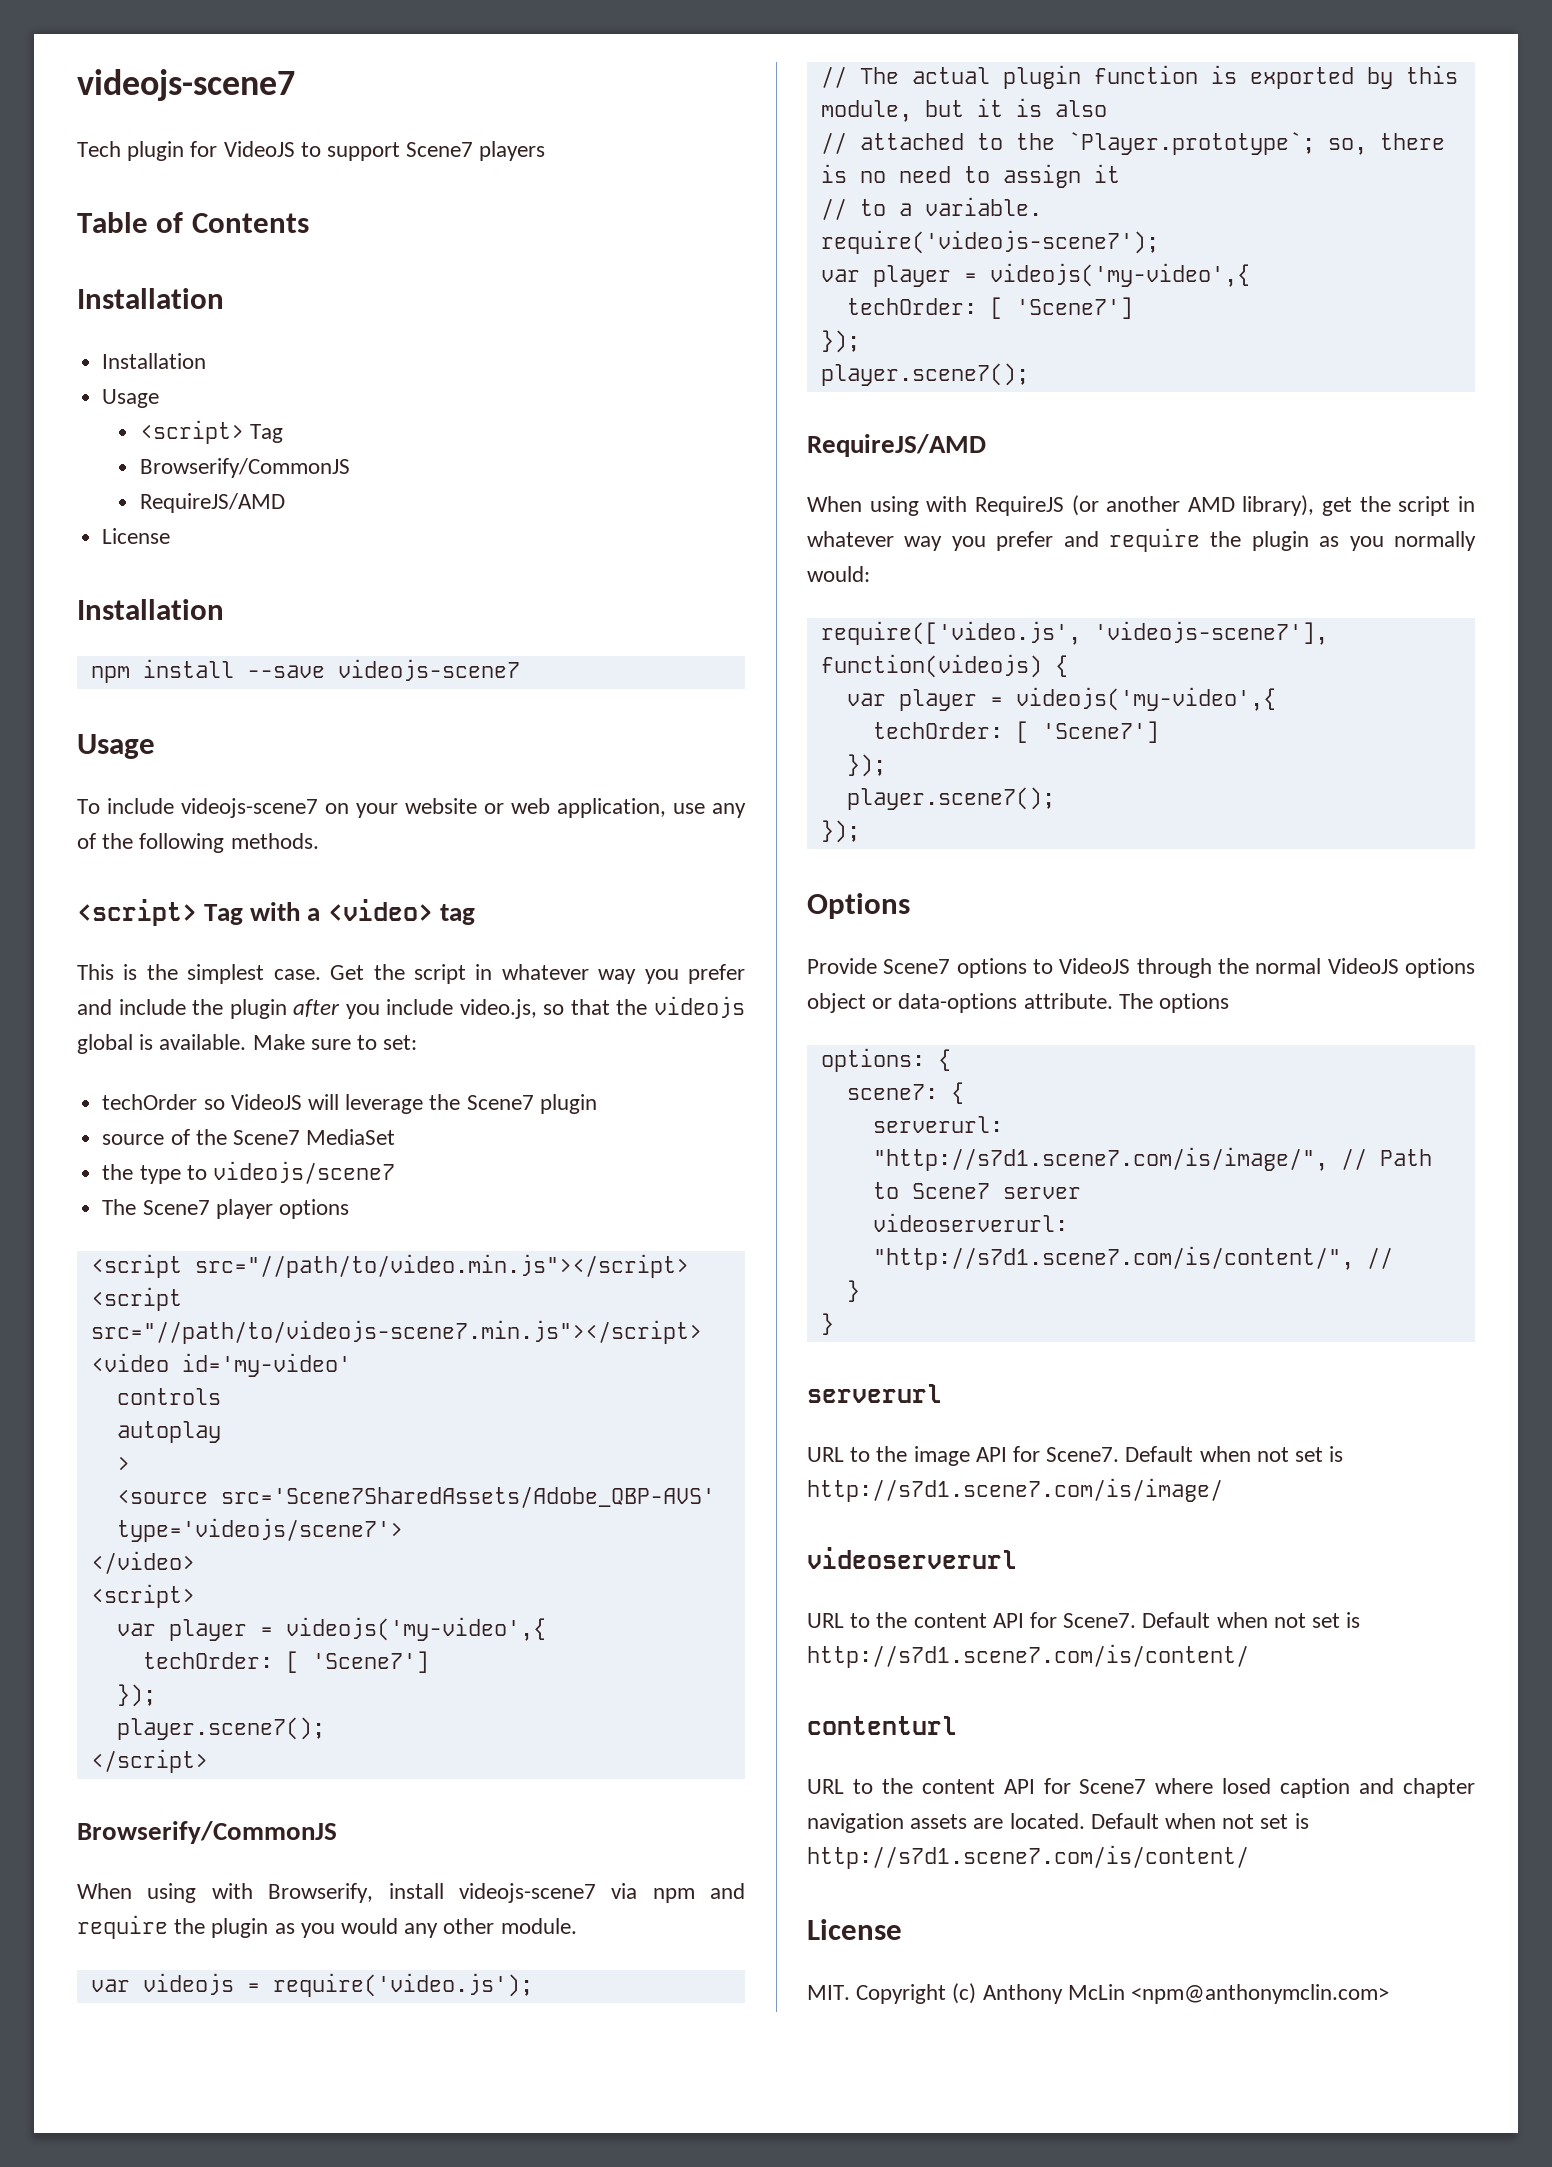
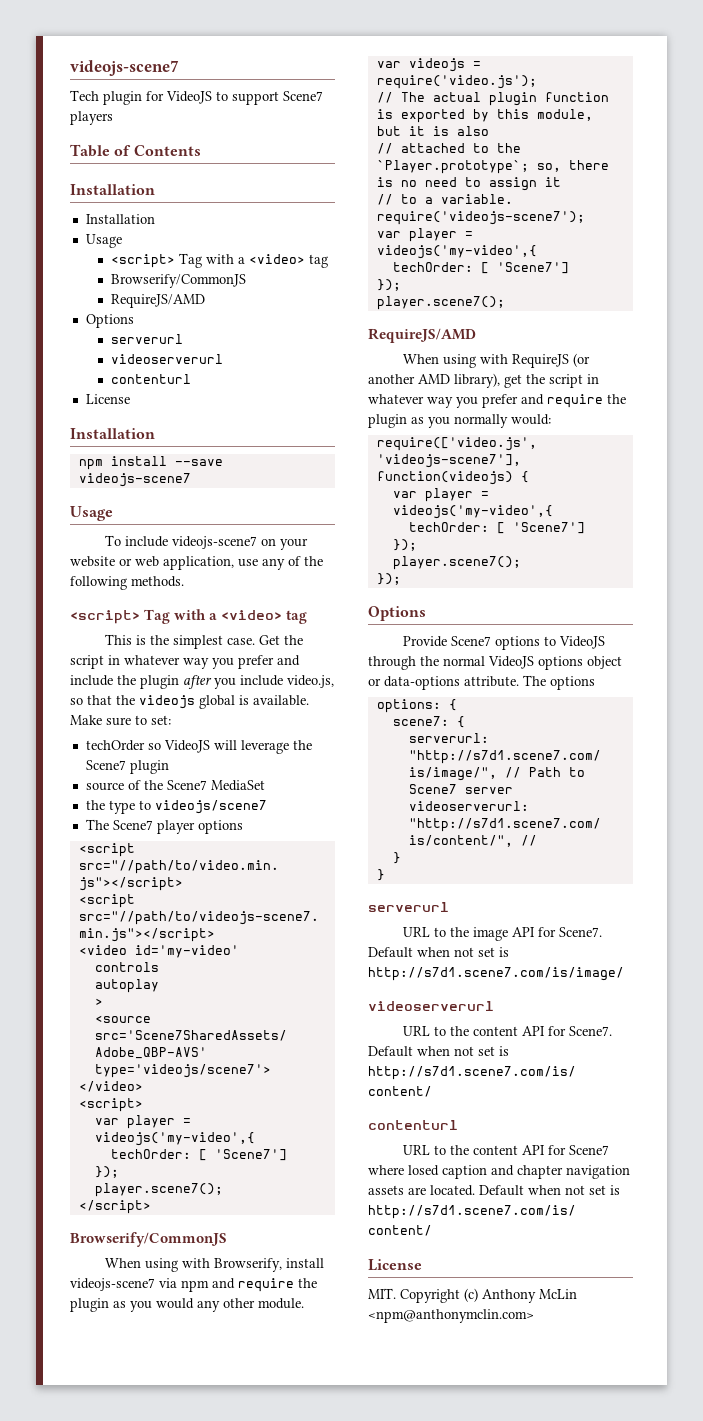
[139,458,350,478] [139,493,285,513] // Browserify/CommonJS // RequireJS/AMD -> [206,254,329,268] [111,274,247,288] [111,294,206,308] [85,314,134,328] [111,334,184,344] [111,354,224,364] [111,374,192,384] with a <video> tag // Browserify/CommonJS // RequireJS/AMD // Options // serverurl // videoserverurl // contenturl

